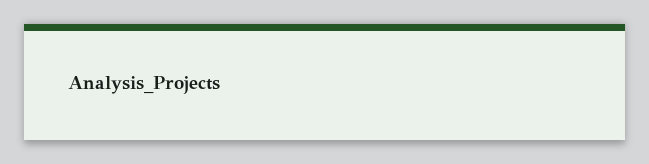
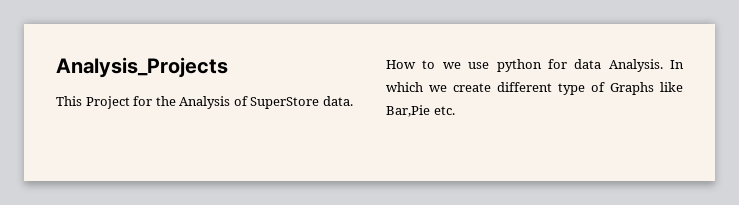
(220, 85) none -> [56,96,353,109] [386,59,684,72] [386,82,683,95] [386,105,455,117] // This Project for the Analysis of SuperStore data. How to we use python for data Analysis. In which we create different type of Graphs like Bar,Pie etc.

